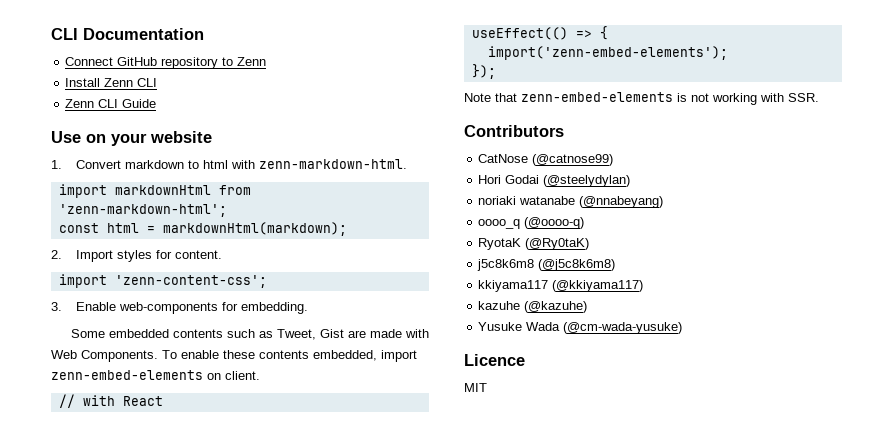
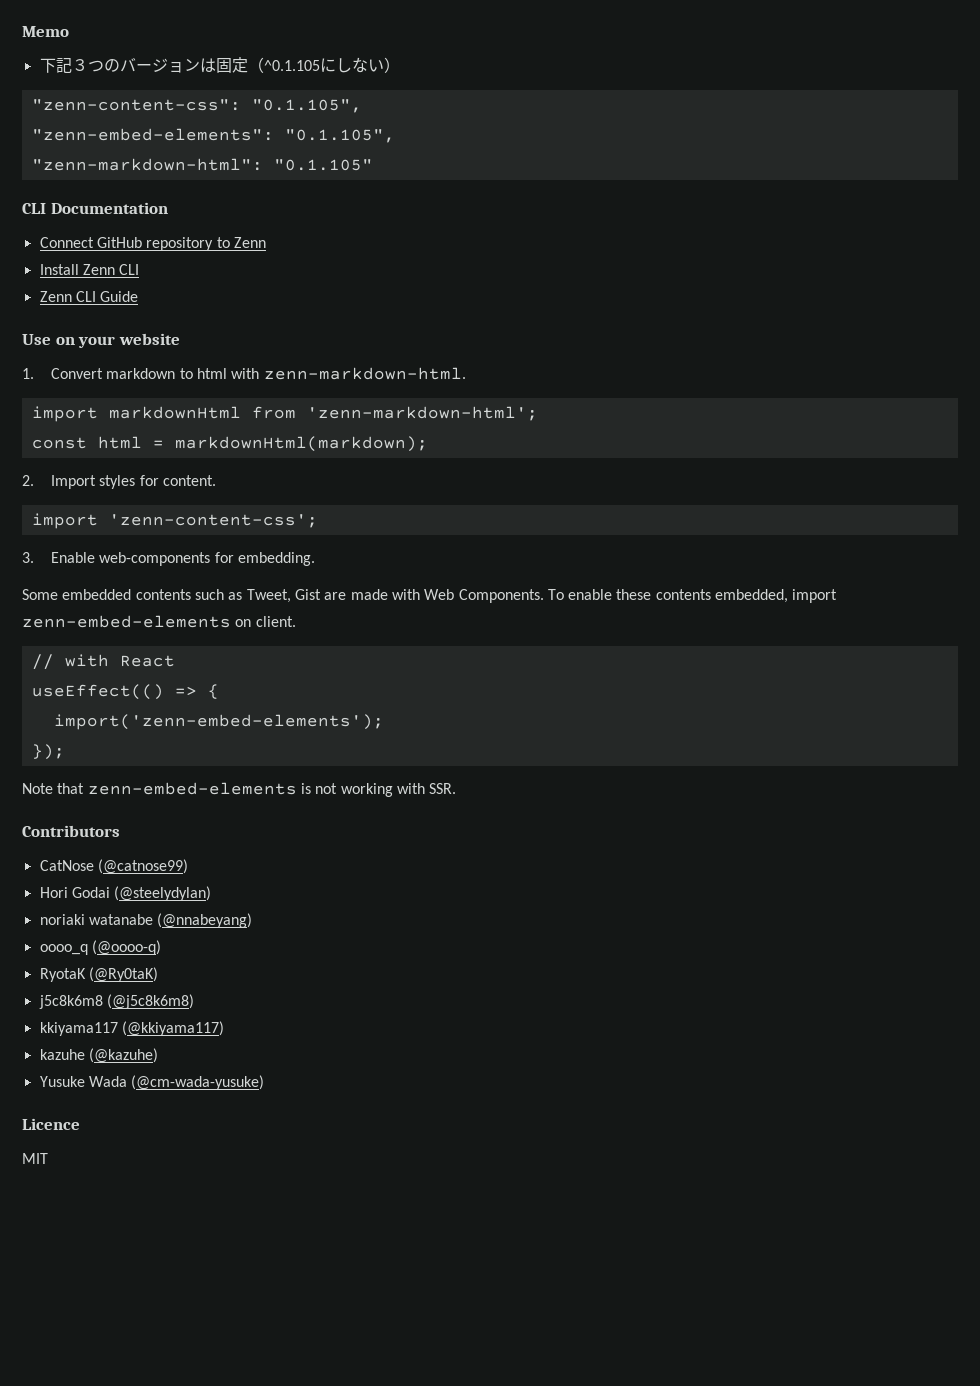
(51, 34) none -> [22,26,69,37] [39,57,400,73] [31,99,362,113] [31,128,395,143] [31,158,373,171] Memo // 下記３つのバージョンは固定（^0.1.105にしない） // "zenn-content-css": "0.1.105", // "zenn-embed-elements": "0.1.105", // "zenn-markdown-html": "0.1.105" //

